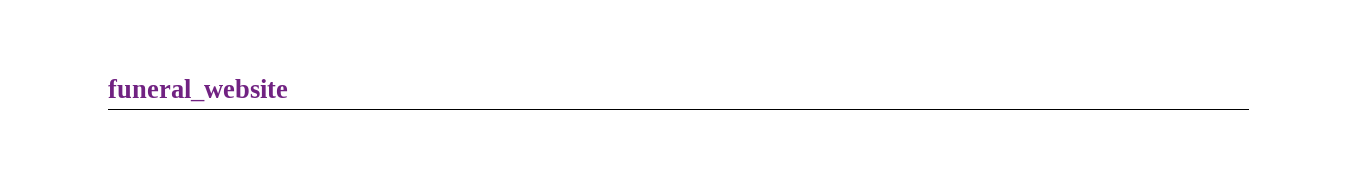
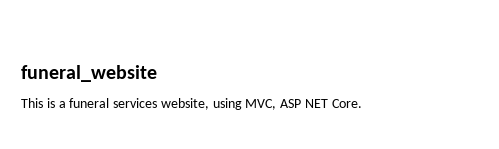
(288, 90) none -> [21,98,362,110] // This is a funeral services website, using MVC, ASP NET Core.

